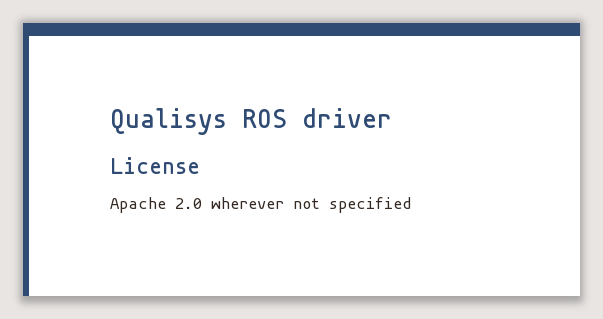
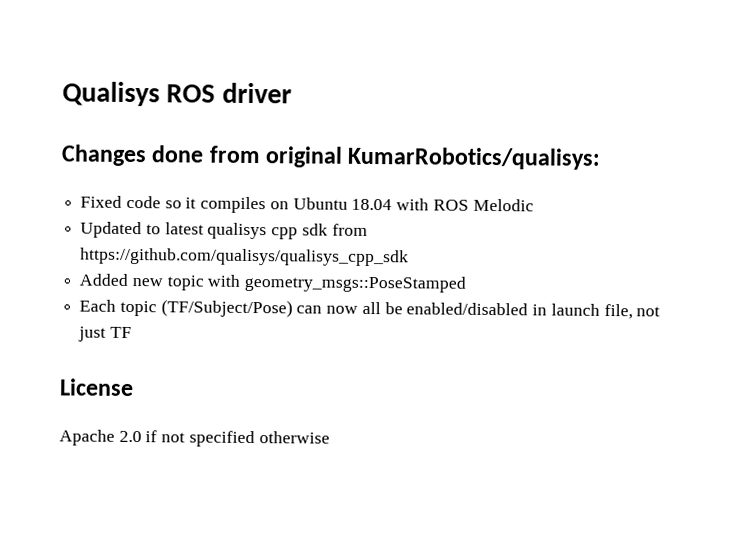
(392, 118) none -> [61,144,602,170] [80,195,534,214] [80,221,368,240] [80,247,410,267] [79,273,467,293] [79,299,661,320] [78,326,132,342] // Changes done from original KumarRobotics/qualisys: // Fixed code so it compiles on Ubuntu 18.04 with ROS Melodic // Updated to latest qualisys cpp sdk from https://github.com/qualisys/qualisys_cpp_sdk // Added new topic with geometry_msgs::PoseStamped // Each topic (TF/Subject/Pose) can now all be enabled/disabled in launch file, not just TF
[211,197,284,209] wherever -> [145,430,158,443] if
(411, 205) none -> [258,431,330,444] otherwise

